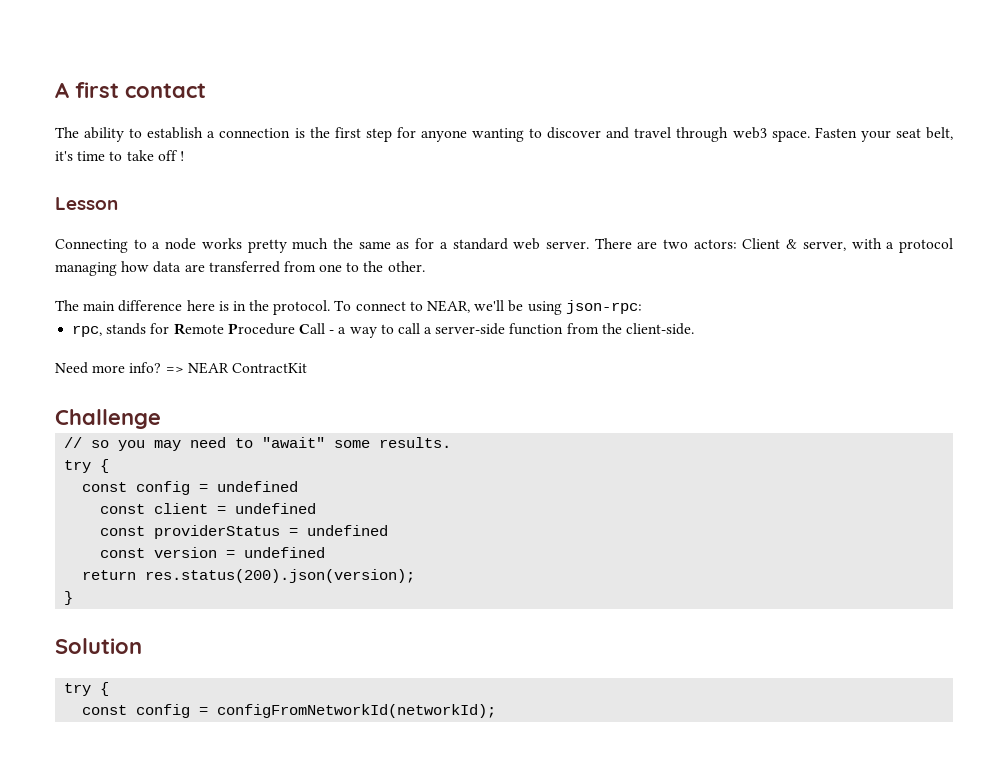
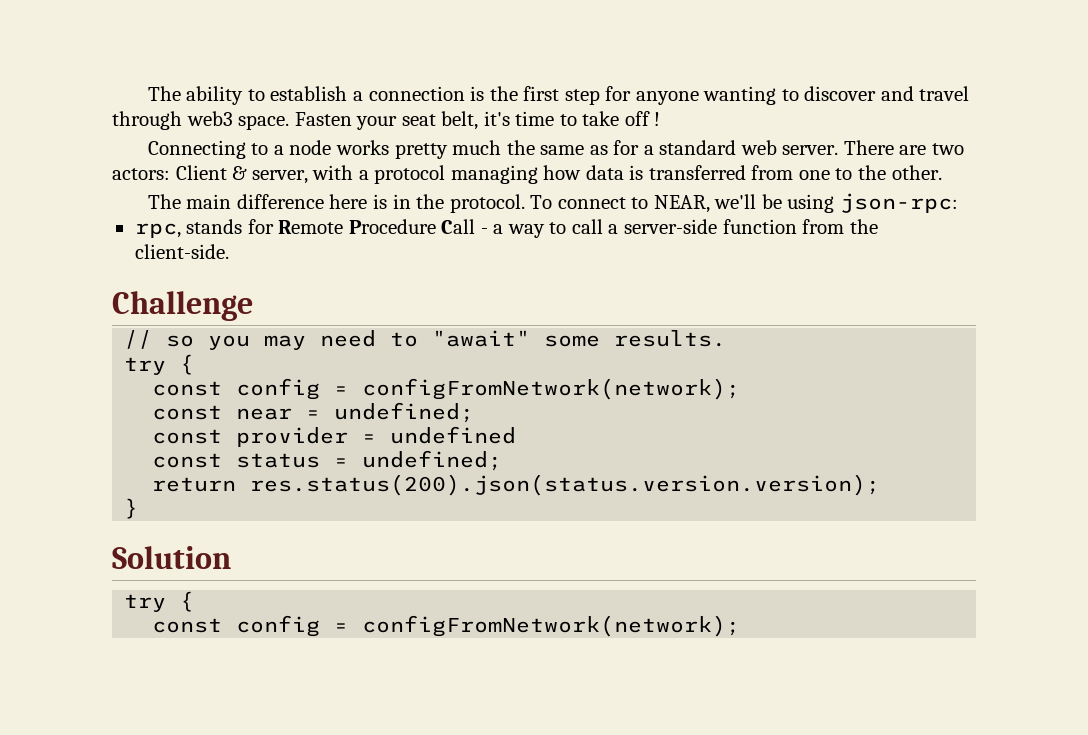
[55,82,206,98] A first contact // -> (147, 93) none
[55,197,118,210] // Lesson -> (661, 119) none
[184,264,205,272] are -> [629,165,644,180] is
[55,362,307,374] // Need more info? => NEAR ContractKit -> (229, 251) none
[217,481,299,492] [100,503,317,514] [100,525,389,539] [100,547,326,558] undefined // const client = undefined // const providerStatus = undefined // const version = undefined -> [362,378,741,400] [152,402,475,423] [152,426,517,447] [152,450,503,471] configFromNetwork(network); // const near = undefined; // const provider = undefined // const status = undefined;
[145,569,416,583] res.status(200).json(version); -> [250,474,881,496] res.status(200).json(status.version.version);
[217,704,497,718] configFromNetworkId(networkId); -> [362,615,741,637] configFromNetwork(network);

